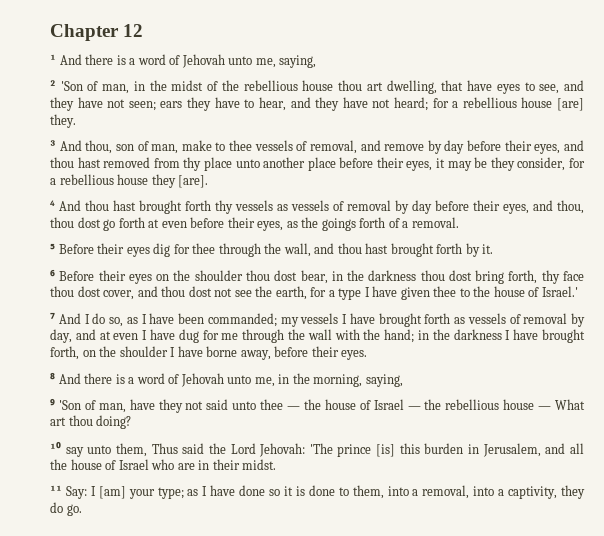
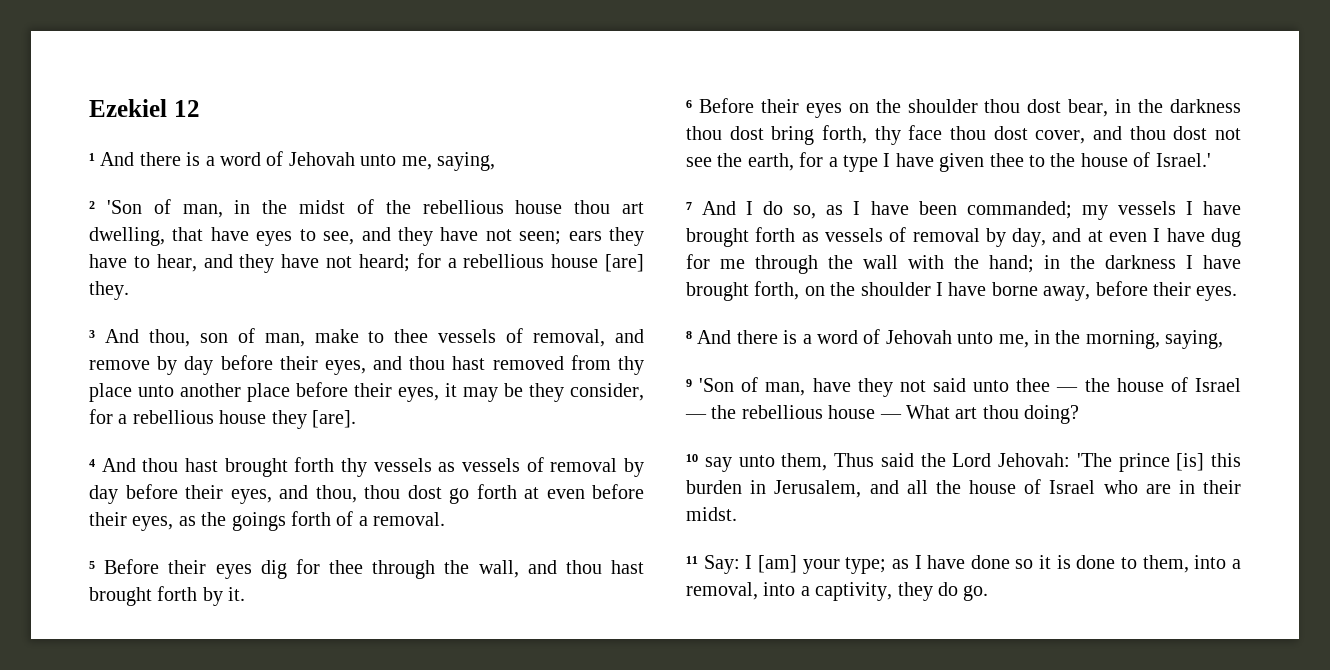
[50,24,119,41] Chapter -> [89,99,167,117] Ezekiel

